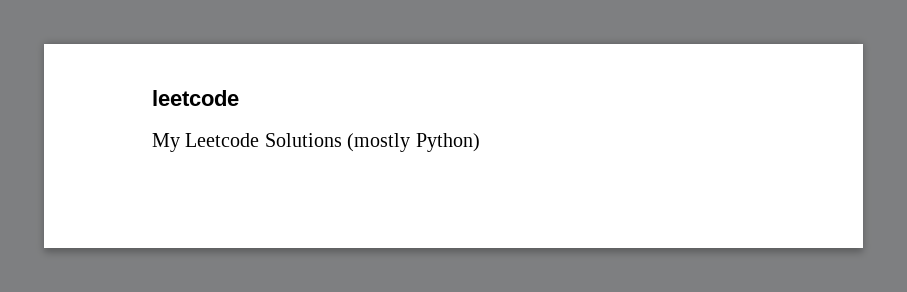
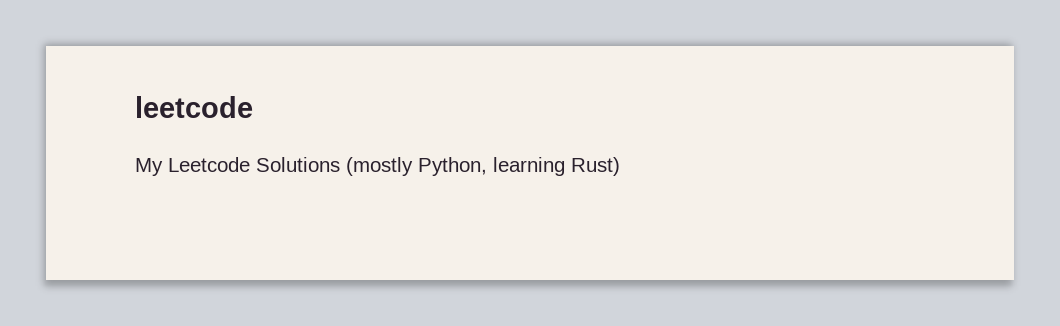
[415,133,480,152] Python) -> [418,157,620,176] Python, learning Rust)

